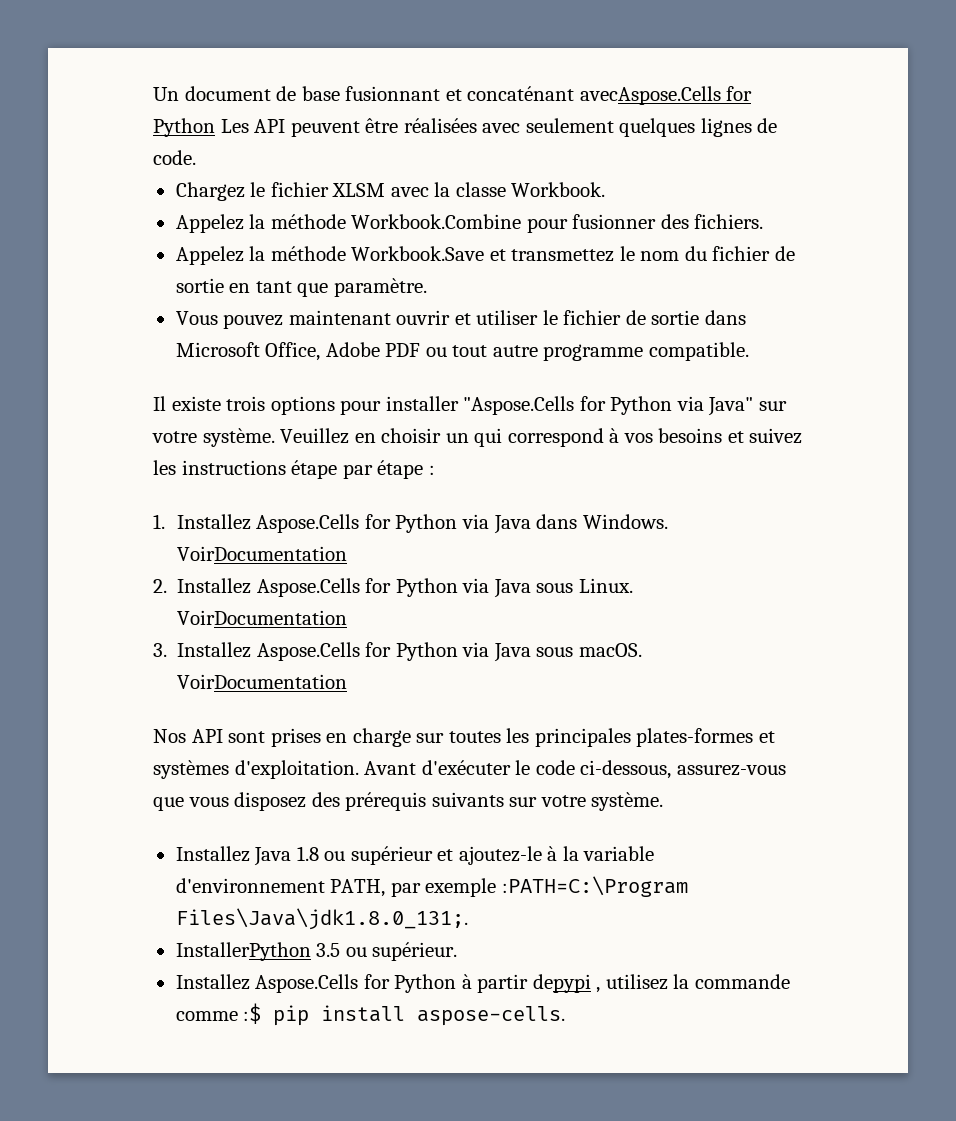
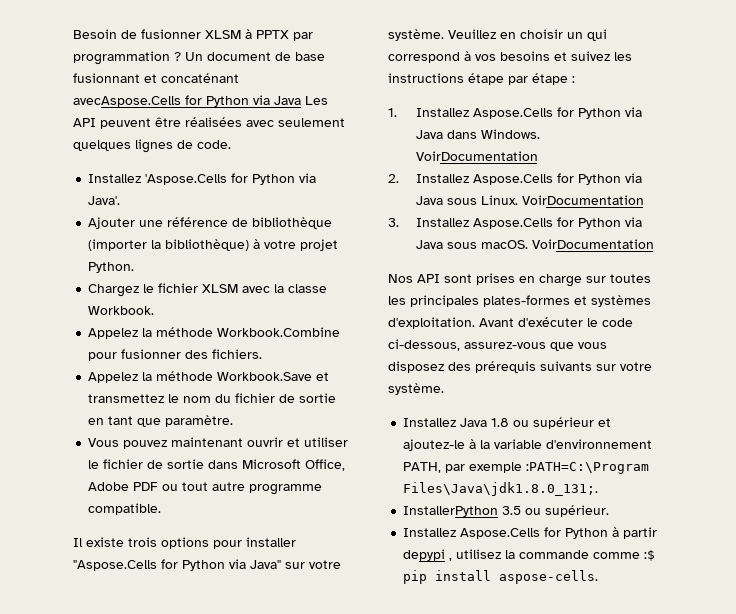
(153, 94) none -> [73,29,313,41] [73,51,181,65] Besoin de fusionner XLSM à PPTX par programmation ?
(215, 127) none -> [253,95,301,105] via Java
(196, 157) none -> [88,173,317,185] [88,196,121,205] [88,217,333,229] [88,239,339,251] [88,262,135,273] // Installez 'Aspose.Cells for Python via Java'. // Ajouter une référence de bibliothèque (importer la bibliothèque) à votre projet Python.

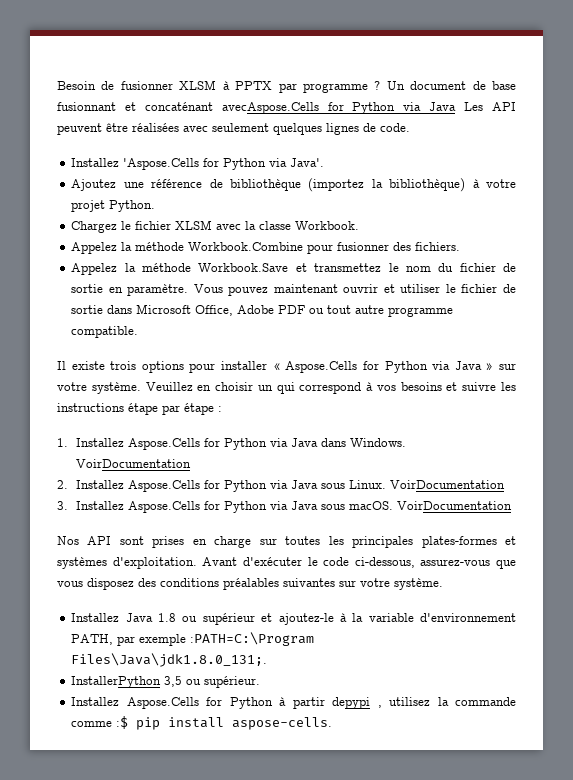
[73,51,170,65] programmation -> [302,83,368,93] programme
[88,217,136,229] Ajouter -> [71,179,117,191] Ajoutez
[88,239,148,251] (importer -> [308,178,365,192] (importez
[108,416,162,427] tant que -> (123, 290) none
(234, 421) // -> (189, 290) none
[73,559,281,571] "Aspose.Cells for Python via Java" -> [272,361,494,373] « Aspose.Cells for Python via Java »
[571,51,611,61] suivez -> [462,382,497,391] suivre
[475,361,592,373] prérequis suivants -> [160,578,335,590] conditions préalables suivantes
[502,506,522,515] 3.5 -> [164,676,183,687] 3,5

